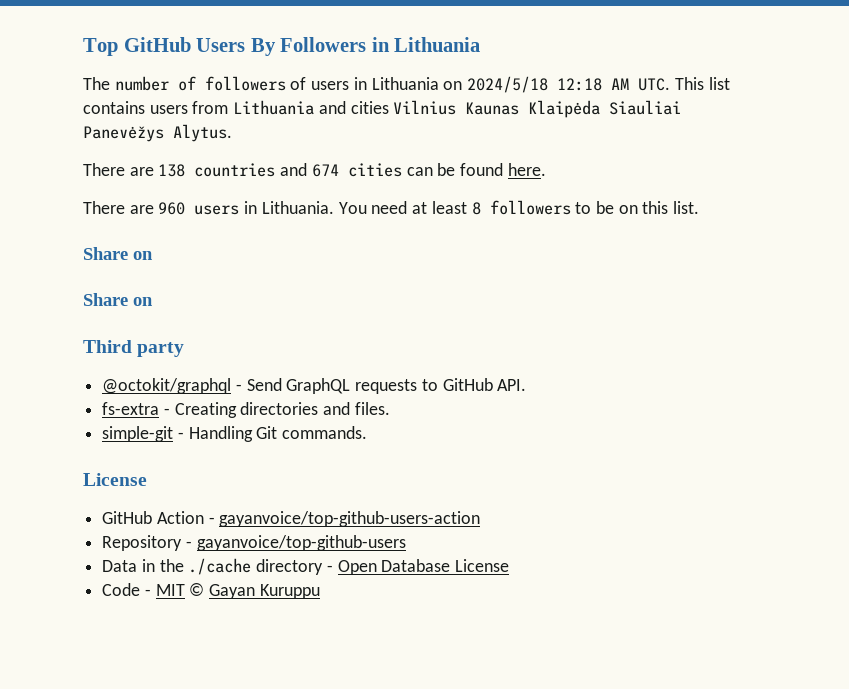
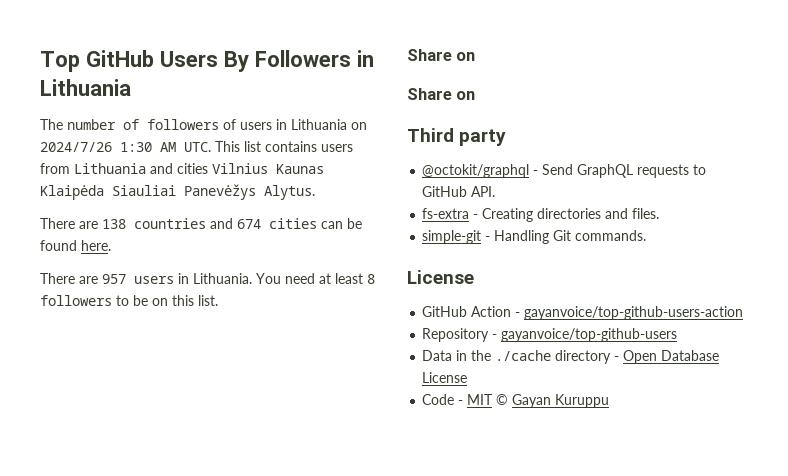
[467,76,603,93] 2024/5/18 12:18 -> [40,142,152,152] 2024/7/26 1:30
[158,202,186,215] 960 -> [102,274,126,284] 957

